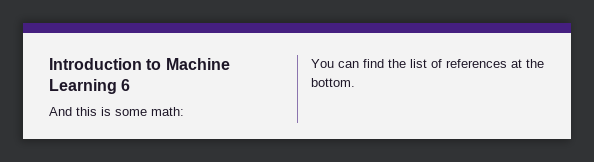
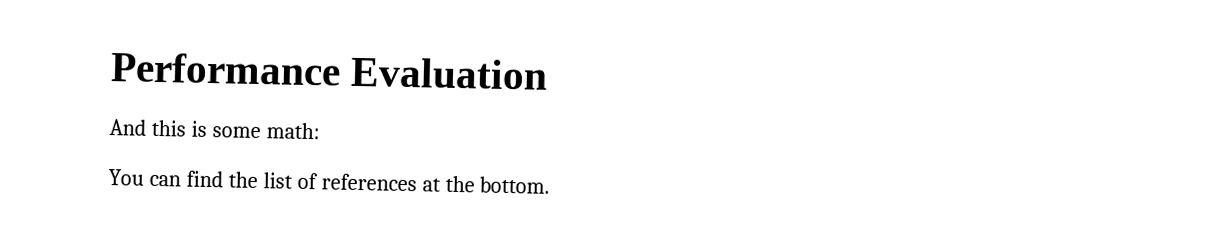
[49,58,230,70] [49,79,131,94] Introduction to Machine Learning 6 -> [110,52,549,90] Performance Evaluation

